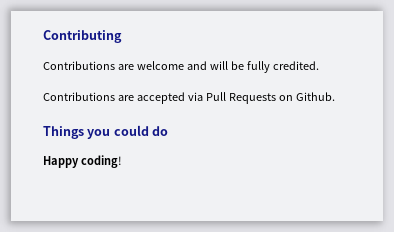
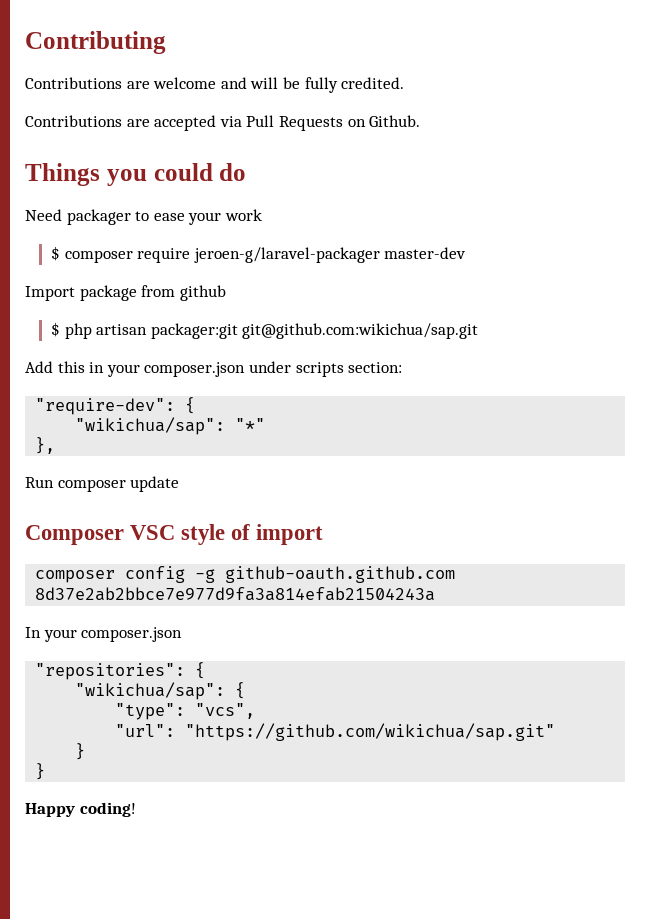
(169, 131) none -> [25,209,262,225] [50,246,467,263] [25,285,226,301] [50,322,479,339] [25,361,403,377] [35,397,196,415] [75,417,266,435] [35,437,56,454] [25,476,180,492] [25,524,324,545] [35,566,456,583] [35,587,436,601] [25,627,183,642] [35,662,206,680] [75,682,246,700] [115,703,256,720] [115,723,556,741] [75,743,86,760] [35,763,46,780] // Need packager to ease your work // $ composer require jeroen-g/laravel-packager master-dev // Import package from github // $ php artisan packager:git git@github.com:wikichua/sap.git // Add this in your composer.json under scripts section: // "require-dev": { // "wikichua/sap": "*" // }, // Run composer update // Composer VSC style of import // composer config -g github-oauth.github.com 8d37e2ab2bbce7e977d9fa3a814efab21504243a // In your composer.json // "repositories": { // "wikichua/sap": { // "type": "vcs", // "url": "https://github.com/wikichua/sap.git" // } // }

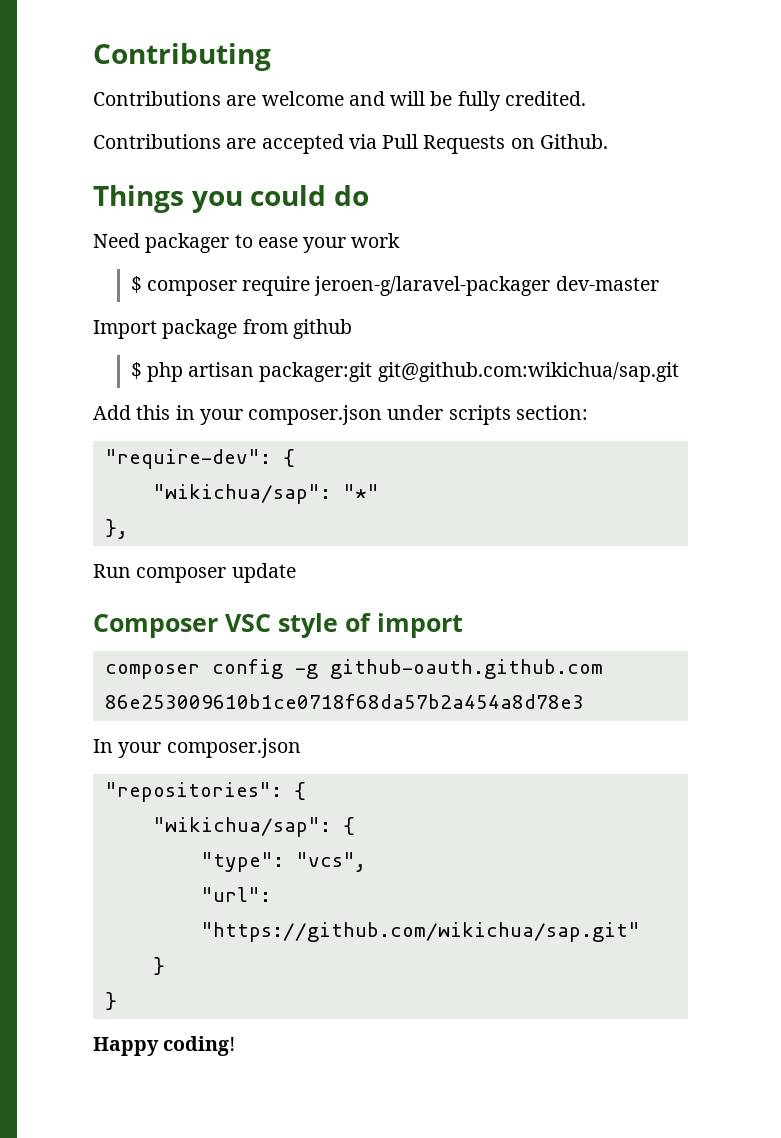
[384,247,467,259] master-dev -> [555,276,659,291] dev-master
[35,587,436,601] 8d37e2ab2bbce7e977d9fa3a814efab21504243a -> [104,694,584,709] 86e253009610b1ce0718f68da57b2a454a8d78e3

